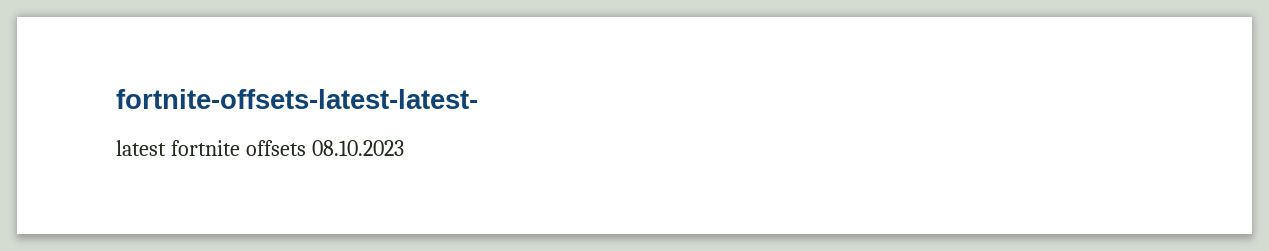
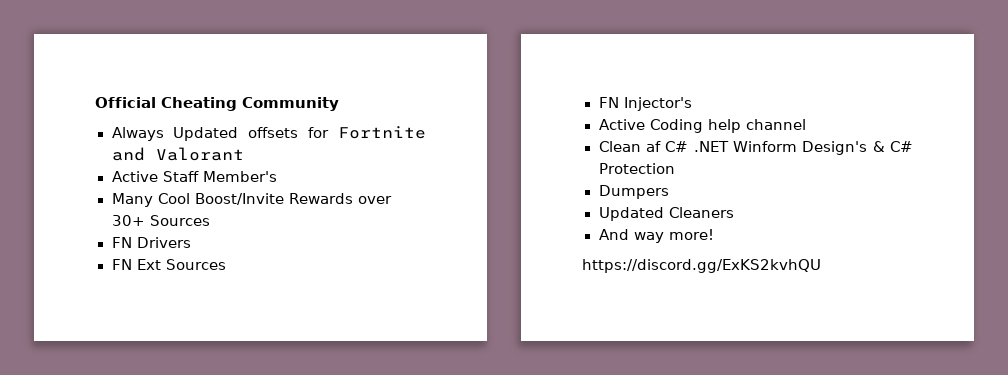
[116,89,478,109] [116,140,404,156] fortnite-offsets-latest-latest- // latest fortnite offsets 08.10.2023 -> [95,97,339,111] [111,126,426,141] [111,147,244,161] [111,171,277,182] [111,193,392,207] [111,215,210,226] [111,237,191,248] [111,259,226,270] [598,97,692,111] [598,119,806,133] [598,141,913,155] [598,163,675,174] [598,185,669,199] [598,207,734,221] [598,229,714,243] [582,259,821,273] Official Cheating Community // Always Updated offsets for Fortnite and Valorant // Active Staff Member's // Many Cool Boost/Invite Rewards over 30+ Sources // FN Drivers // FN Ext Sources // FN Injector's // Active Coding help channel // Clean af C# .NET Winform Design's & C# Protection // Dumpers // Updated Cleaners // And way more! // https://discord.gg/ExKS2kvhQU

